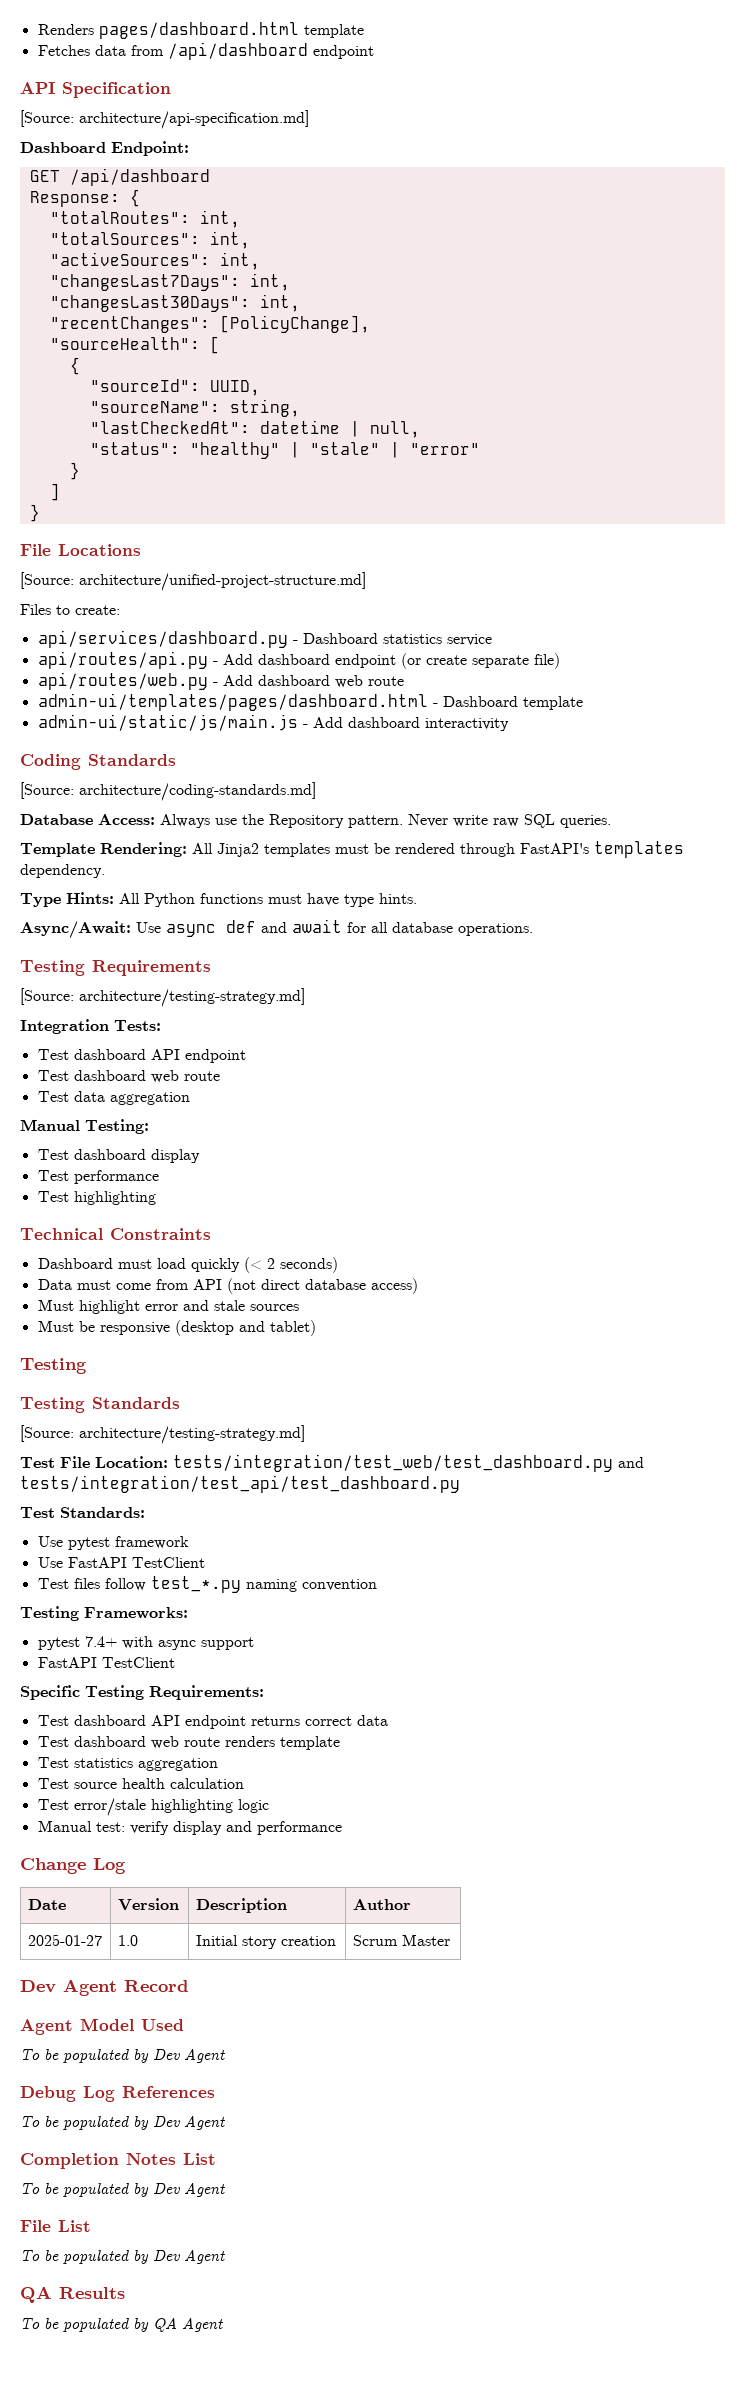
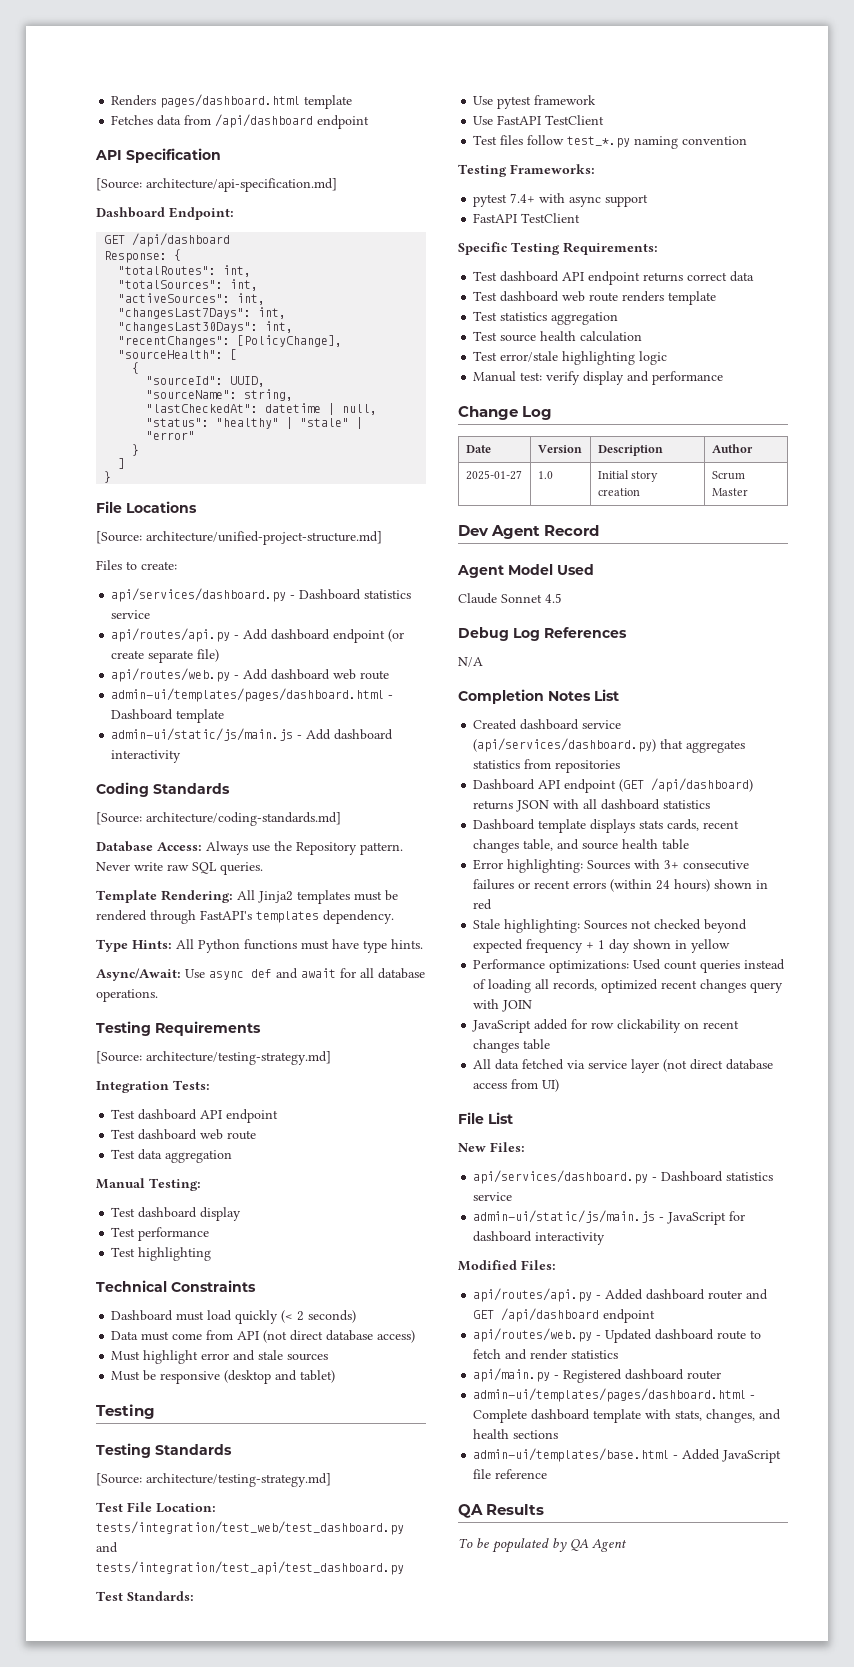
[20,2048,225,2063] [20,2086,215,2102] [20,2115,225,2130] [20,2153,216,2169] [20,2182,225,2197] [20,2220,91,2232] [20,2249,225,2264] To be populated by Dev Agent // Debug Log References // To be populated by Dev Agent // Completion Notes List // To be populated by Dev Agent // File List // To be populated by Dev Agent -> [458,593,562,604] [458,627,627,641] [458,657,483,667] [458,689,619,704] [473,719,622,730] [473,738,746,753] [473,759,621,773] [473,778,754,793] [473,799,711,812] [473,819,740,833] [473,839,690,853] [473,859,750,873] [473,879,769,892] [473,899,493,910] [473,919,748,933] [473,939,731,953] [473,959,786,973] [473,979,784,993] [473,999,533,1012] [472,1019,740,1033] [473,1039,551,1053] [473,1059,774,1073] [473,1079,560,1092] [458,1112,513,1124] [458,1142,525,1152] [473,1170,774,1184] [473,1192,513,1201] [473,1210,746,1225] [473,1231,606,1245] [458,1260,556,1271] [473,1288,769,1302] [473,1308,656,1323] [473,1328,762,1343] [473,1349,619,1360] [473,1368,722,1383] [473,1388,756,1402] [473,1409,782,1423] [473,1429,559,1439] [473,1448,782,1463] [473,1469,548,1479] Claude Sonnet 4.5 // Debug Log References // N/A // Completion Notes List // Created dashboard service (api/services/dashboard.py) that aggregates statistics from repositories // Dashboard API endpoint (GET /api/dashboard) returns JSON with all dashboard statistics // Dashboard template displays stats cards, recent changes table, and source health table // Error highlighting: Sources with 3+ consecutive failures or recent errors (within 24 hours) shown in red // Stale highlighting: Sources not checked beyond expected frequency + 1 day shown in yellow // Performance optimizations: Used count queries instead of loading all records, optimized recent changes query with JOIN // JavaScript added for row clickability on recent changes table // All data fetched via service layer (not direct database access from UI) // File List // New Files: // api/services/dashboard.py - Dashboard statistics service // admin-ui/static/js/main.js - JavaScript for dashboard interactivity // Modified Files: // api/routes/api.py - Added dashboard router and GET /api/dashboard endpoint // api/routes/web.py - Updated dashboard route to fetch and render statistics // api/main.py - Registered dashboard router // admin-ui/templates/pages/dashboard.html - Complete dashboard template with stats, changes, and health sections // admin-ui/templates/base.html - Added JavaScript file reference

